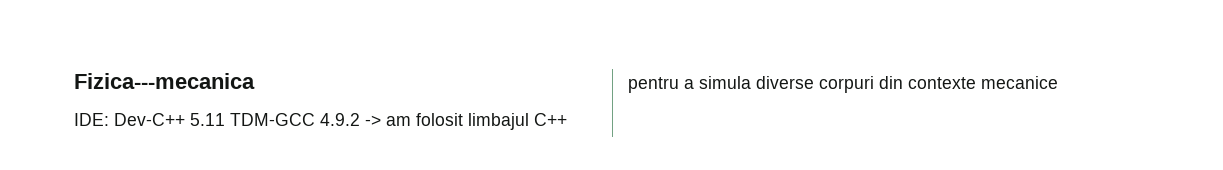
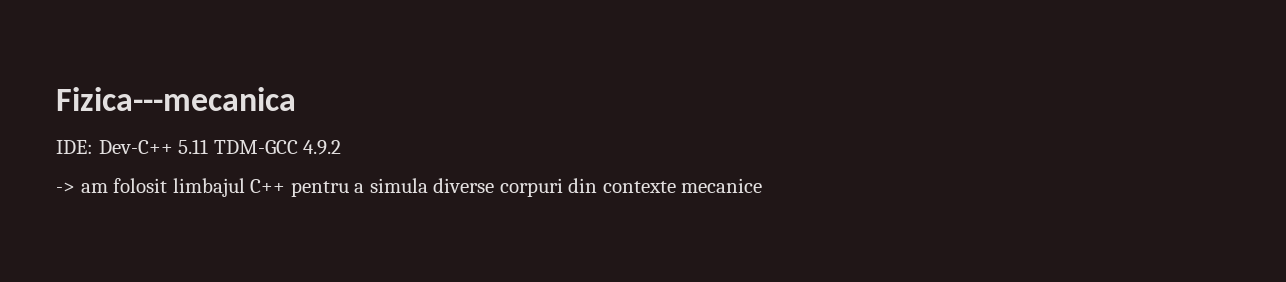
(360, 119) none -> (342, 147) //

